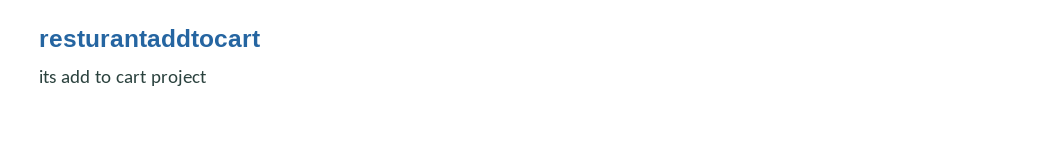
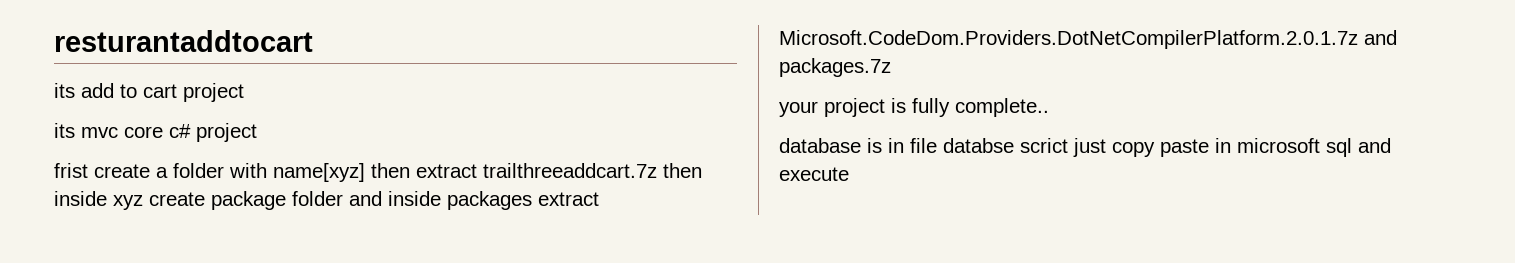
(207, 78) none -> [54,123,257,142] [54,163,702,182] [54,191,599,210] [779,30,1397,49] [779,58,891,77] [779,98,1049,117] [779,138,1391,157] [779,167,849,181] // its mvc core c# project // frist create a folder with name[xyz] then extract trailthreeaddcart.7z then inside xyz create package folder and inside packages extract Microsoft.CodeDom.Providers.DotNetCompilerPlatform.2.0.1.7z and packages.7z // your project is fully complete.. // database is in file databse scrict just copy paste in microsoft sql and execute

